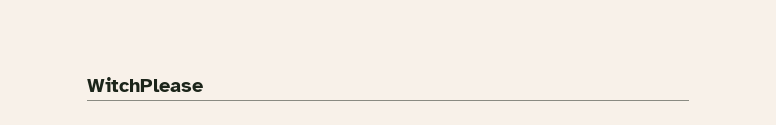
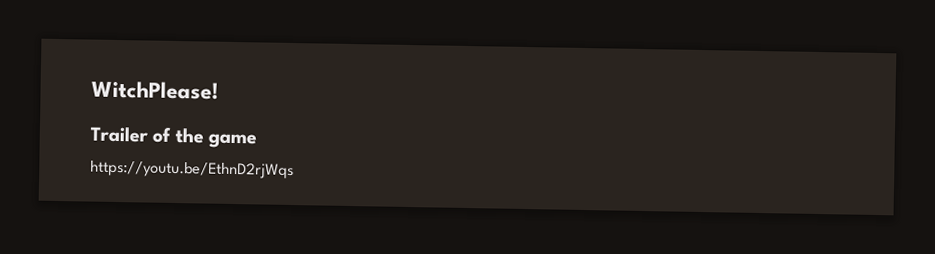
[87,77,203,92] WitchPlease -> [91,80,219,100] [90,126,258,149] [90,160,294,180] WitchPlease! // Trailer of the game // https://youtu.be/EthnD2rjWqs

